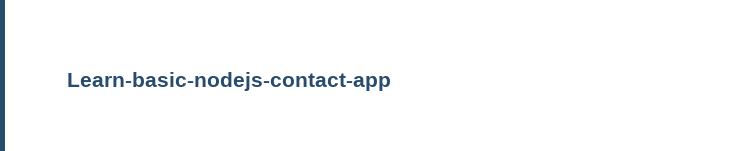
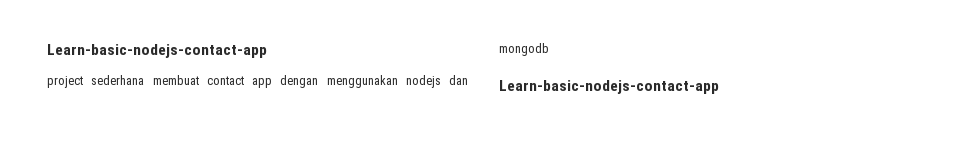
[67,72,391,91] Learn-basic-nodejs-contact-app -> [47,44,267,58] [47,75,468,88] [499,43,549,56] [499,80,719,94] Learn-basic-nodejs-contact-app // project sederhana membuat contact app dengan menggunakan nodejs dan mongodb // Learn-basic-nodejs-contact-app

